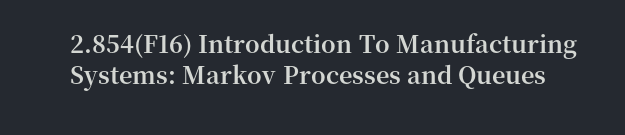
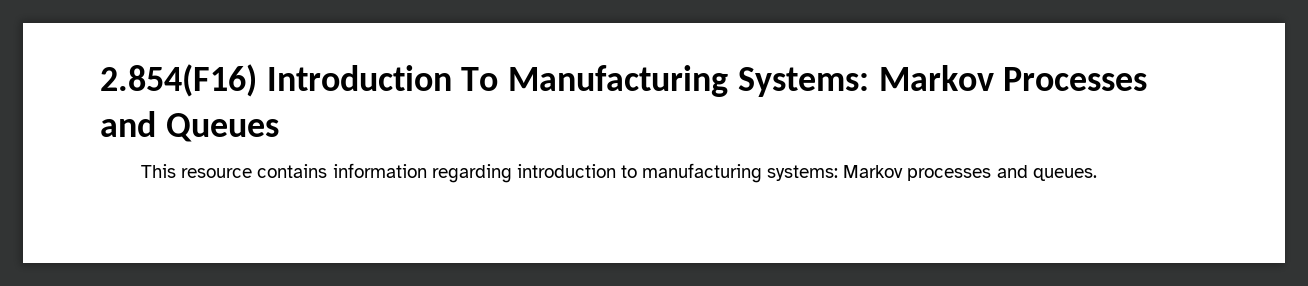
(547, 77) none -> [141,163,1097,183] // This resource contains information regarding introduction to manufacturing systems: Markov processes and queues.

